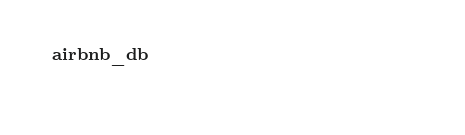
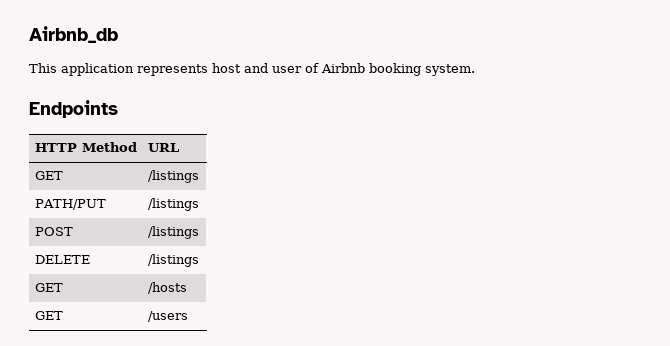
[52,48,148,66] airbnb_db -> [29,26,118,43] [29,63,475,76] [29,100,118,118] [34,142,137,152] [147,143,179,152] [34,171,63,180] [147,170,199,183] [34,199,106,210] [147,198,199,211] [34,227,73,236] [147,226,199,239] [34,255,90,264] [147,254,199,267] [34,283,63,292] [147,282,187,294] [34,311,63,320] [147,311,188,322] Airbnb_db // This application represents host and user of Airbnb booking system. // Endpoints // HTTP Method | URL // GET | /listings // PATH/PUT | /listings // POST | /listings // DELETE | /listings // GET | /hosts // GET | /users

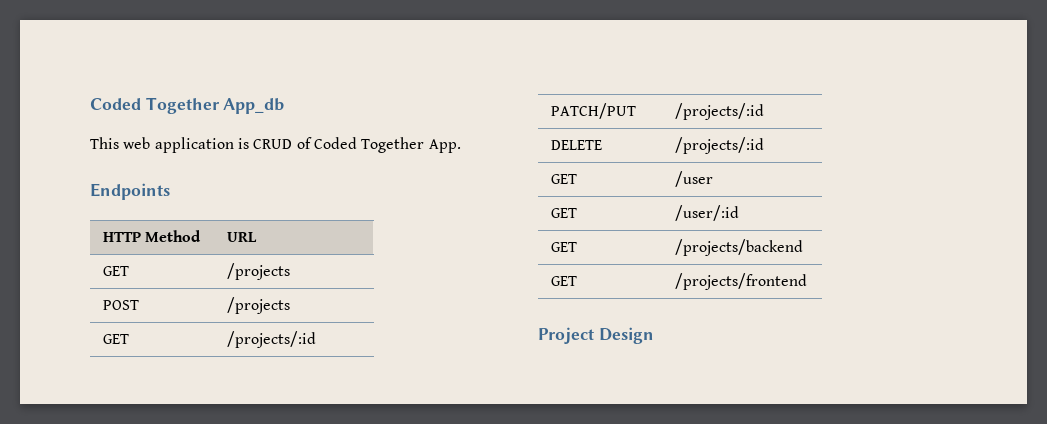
[29,26,118,43] [29,63,475,76] Airbnb_db // This application represents host and user of Airbnb booking system. -> [90,97,285,114] [90,137,461,153] Coded Together App_db // This web application is CRUD of Coded Together App.
[147,170,199,183] [34,199,106,210] [147,198,199,211] [34,227,73,236] [147,226,199,239] /listings // PATH/PUT | /listings // POST | /listings -> [226,263,290,280] [102,300,139,310] [226,297,290,314] [102,334,129,344] [226,331,316,348] [550,103,636,119] [674,103,764,120] /projects // POST | /projects // GET | /projects/:id // PATCH/PUT | /projects/:id
[147,254,199,267] [34,283,63,292] [147,282,187,294] [34,311,63,320] [147,311,188,322] /listings // GET | /hosts // GET | /users -> [674,137,764,154] [550,174,577,184] [674,171,713,187] [550,208,577,218] [674,205,739,221] [550,242,577,252] [674,239,803,256] [550,276,577,286] [674,273,807,290] [538,327,654,344] /projects/:id // GET | /user // GET | /user/:id // GET | /projects/backend // GET | /projects/frontend // Project Design

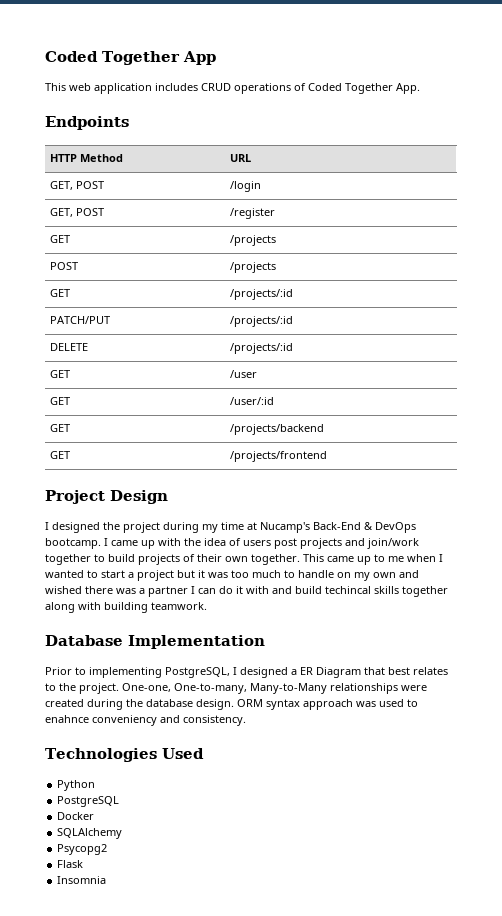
[90,97,285,114] Coded Together App_db -> [45,51,216,65] Coded Together App
[237,138,293,149] is CRUD -> [155,83,291,94] includes CRUD operations
(257, 237) none -> [49,181,104,190] [229,181,261,192] [49,208,104,217] [229,208,275,219] // GET, POST | /login // GET, POST | /register
(654, 335) none -> [45,522,416,533] [45,538,419,549] [45,554,443,565] [45,570,419,581] [45,586,448,597] [45,602,207,613] [45,635,265,649] [45,667,448,678] [45,683,427,694] [45,699,418,710] [45,715,246,726] [45,748,204,762] [57,780,96,791] [57,796,120,807] [57,812,95,820] [57,828,123,839] [57,844,108,855] [57,860,84,868] [57,876,107,884] // I designed the project during my time at Nucamp's Back-End & DevOps bootcamp. I came up with the idea of users post projects and join/work together to build projects of their own together. This came up to me when I wanted to start a project but it was too much to handle on my own and wished there was a partner I can do it with and build techincal skills together along with building teamwork. // Database Implementation // Prior to implementing PostgreSQL, I designed a ER Diagram that best relates to the project. One-one, One-to-many, Many-to-Many relationships were created during the database design. ORM syntax approach was used to enahnce conveniency and consistency. // Technologies Used // Python // PostgreSQL // Docker // SQLAlchemy // Psycopg2 // Flask // Insomnia

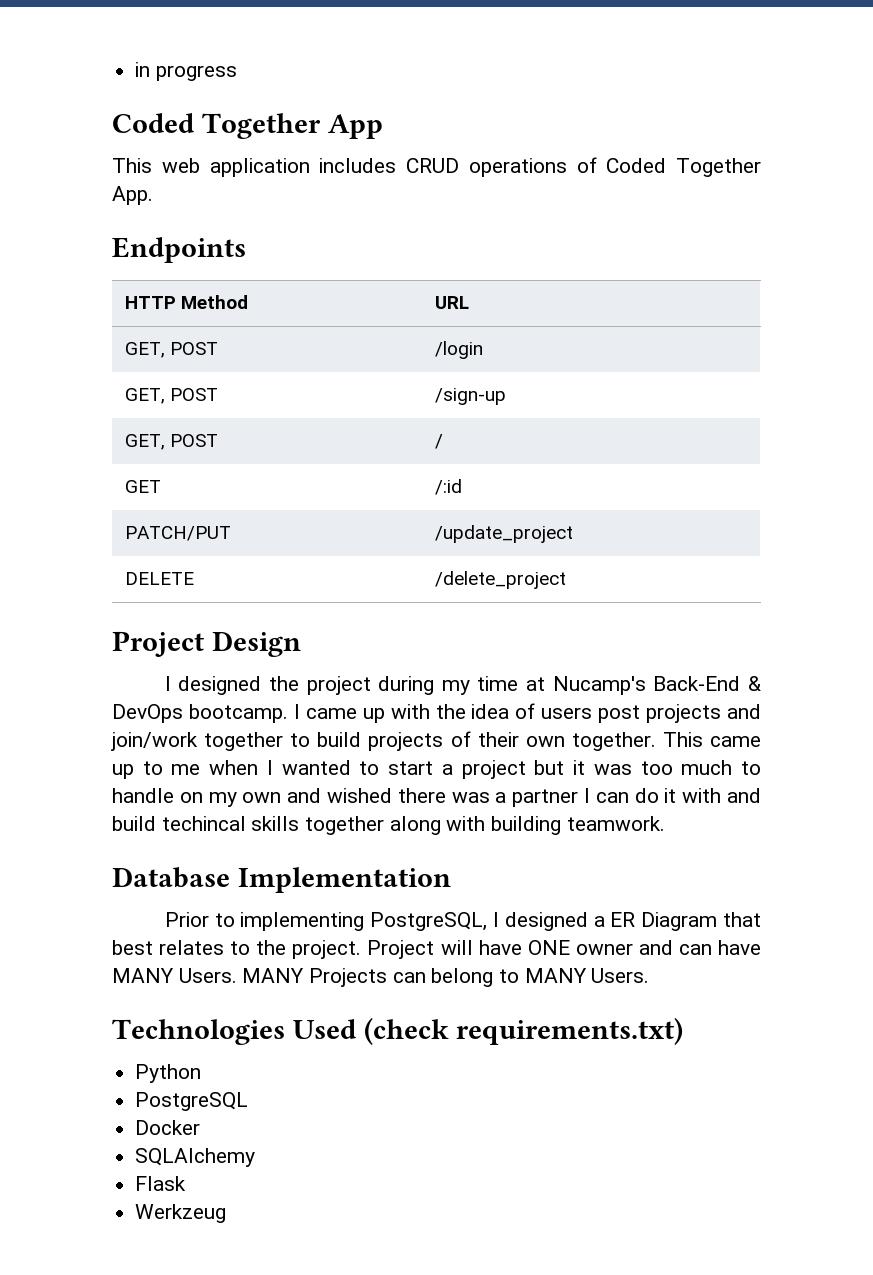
(45, 56) none -> [135,62,237,81] in progress //
[229,208,275,219] [49,235,70,243] [229,235,276,246] [49,262,78,270] [229,262,276,273] [49,289,70,297] [229,289,293,300] /register // GET | /projects // POST | /projects // GET | /projects/:id -> [434,388,506,405] [124,434,218,450] [434,434,443,449] [124,480,161,493] [434,479,462,495] /sign-up // GET, POST | / // GET | /:id
[229,316,293,327] /projects/:id -> [434,525,573,543] /update_project
[229,343,293,354] [49,370,70,378] [229,370,257,378] [49,397,70,405] [229,397,274,405] [49,424,70,432] [229,424,324,435] [49,451,70,459] [229,451,327,462] /projects/:id // GET | /user // GET | /user/:id // GET | /projects/backend // GET | /projects/frontend -> [434,571,566,589] /delete_project
[122,683,427,694] [45,699,418,710] [45,715,246,726] One-one, One-to-many, Many-to-Many relationships were created during the database design. ORM syntax approach was used to enahnce conveniency and consistency. -> [367,940,762,959] [112,968,650,987] Project will have ONE owner and can have MANY Users. MANY Projects can belong to MANY Users.
(204, 753) none -> [363,1017,684,1045] (check requirements.txt)
[57,844,108,855] // Psycopg2 -> (256, 1157) none
[57,876,107,884] Insomnia -> [135,1204,227,1223] Werkzeug

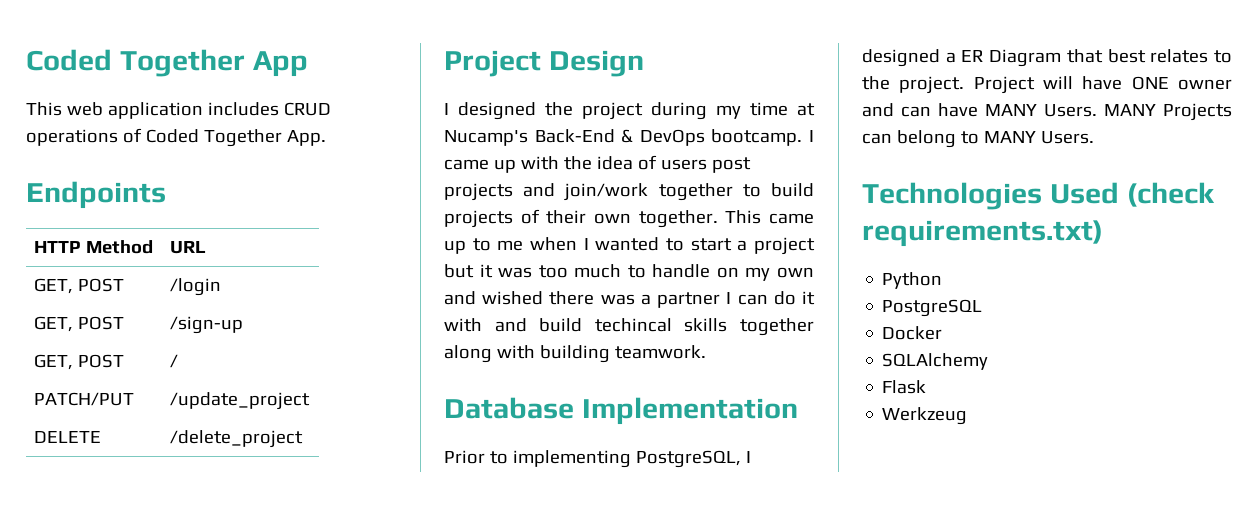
[135,62,237,81] in progress // -> (26, 60) none
[124,480,161,493] [434,479,462,495] // GET | /:id -> (178, 361) none

